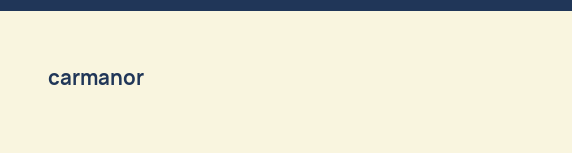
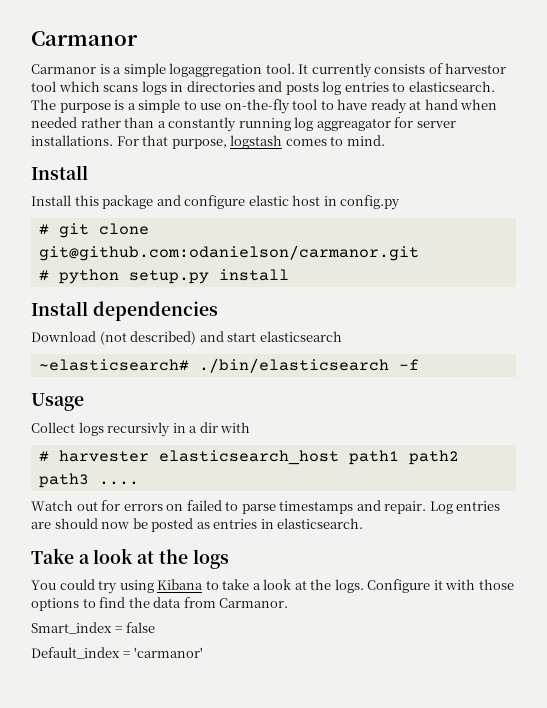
[48,72,144,85] carmanor -> [31,31,138,46] [31,63,507,78] [31,81,495,95] [31,99,498,114] [31,117,456,132] [31,135,385,149] [31,165,88,180] [31,195,401,210] [38,223,149,238] [38,245,419,261] [38,269,289,284] [31,301,218,321] [31,331,342,345] [38,358,419,373] [31,393,84,411] [31,422,251,437] [38,450,459,465] [38,473,139,488] [31,500,501,514] [31,518,364,532] [31,548,229,569] [31,579,514,594] [31,597,289,611] [31,622,156,634] [31,647,204,659] Carmanor // Carmanor is a simple logaggregation tool. It currently consists of harvestor tool which scans logs in directories and posts log entries to elasticsearch. The purpose is a simple to use on-the-fly tool to have ready at hand when needed rather than a constantly running log aggreagator for server installations. For that purpose, logstash comes to mind. // Install // Install this package and configure elastic host in config.py // # git clone git@github.com:odanielson/carmanor.git // # python setup.py install // Install dependencies // Download (not described) and start elasticsearch // ~elasticsearch# ./bin/elasticsearch -f // Usage // Collect logs recursivly in a dir with // # harvester elasticsearch_host path1 path2 path3 .... // Watch out for errors on failed to parse timestamps and repair. Log entries are should now be posted as entries in elasticsearch. // Take a look at the logs // You could try using Kibana to take a look at the logs. Configure it with those options to find the data from Carmanor. // Smart_index = false // Default_index = 'carmanor'

